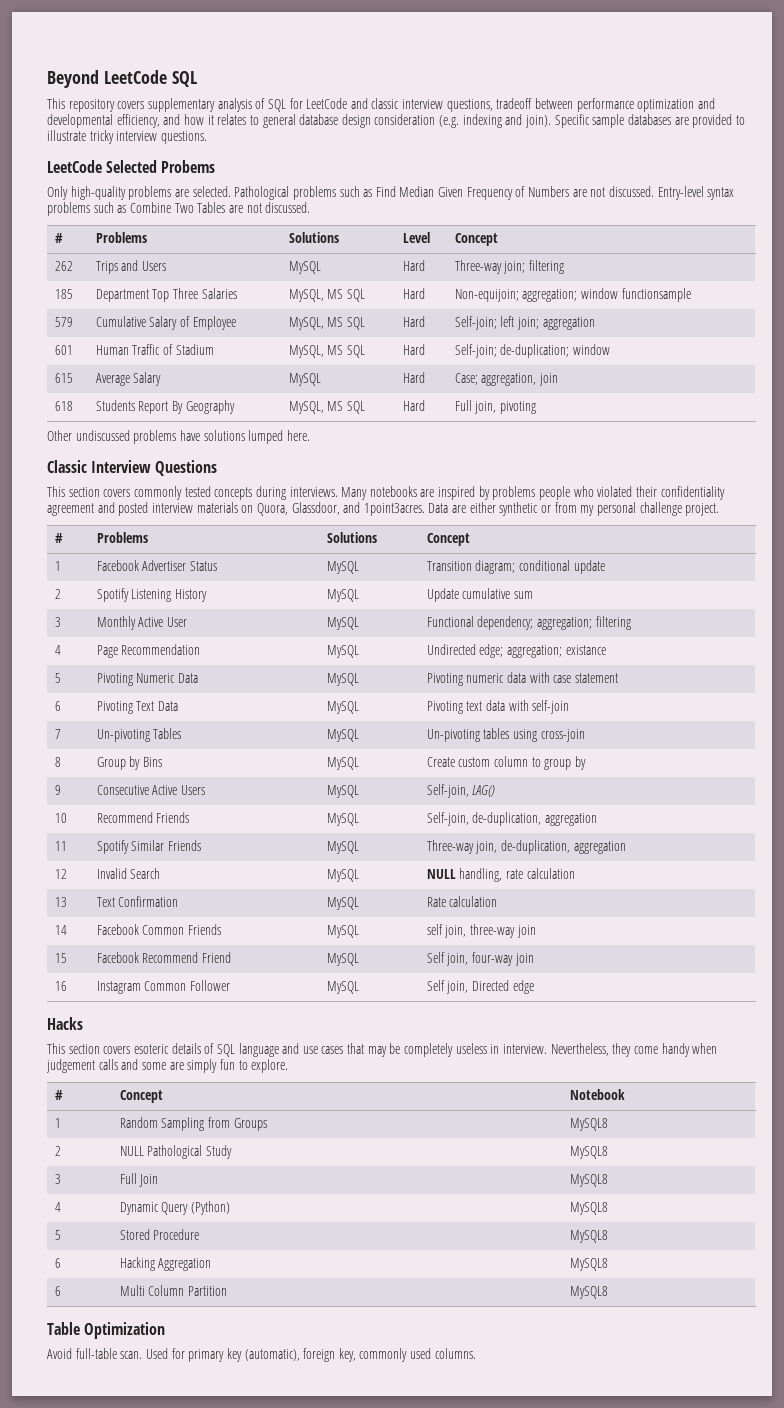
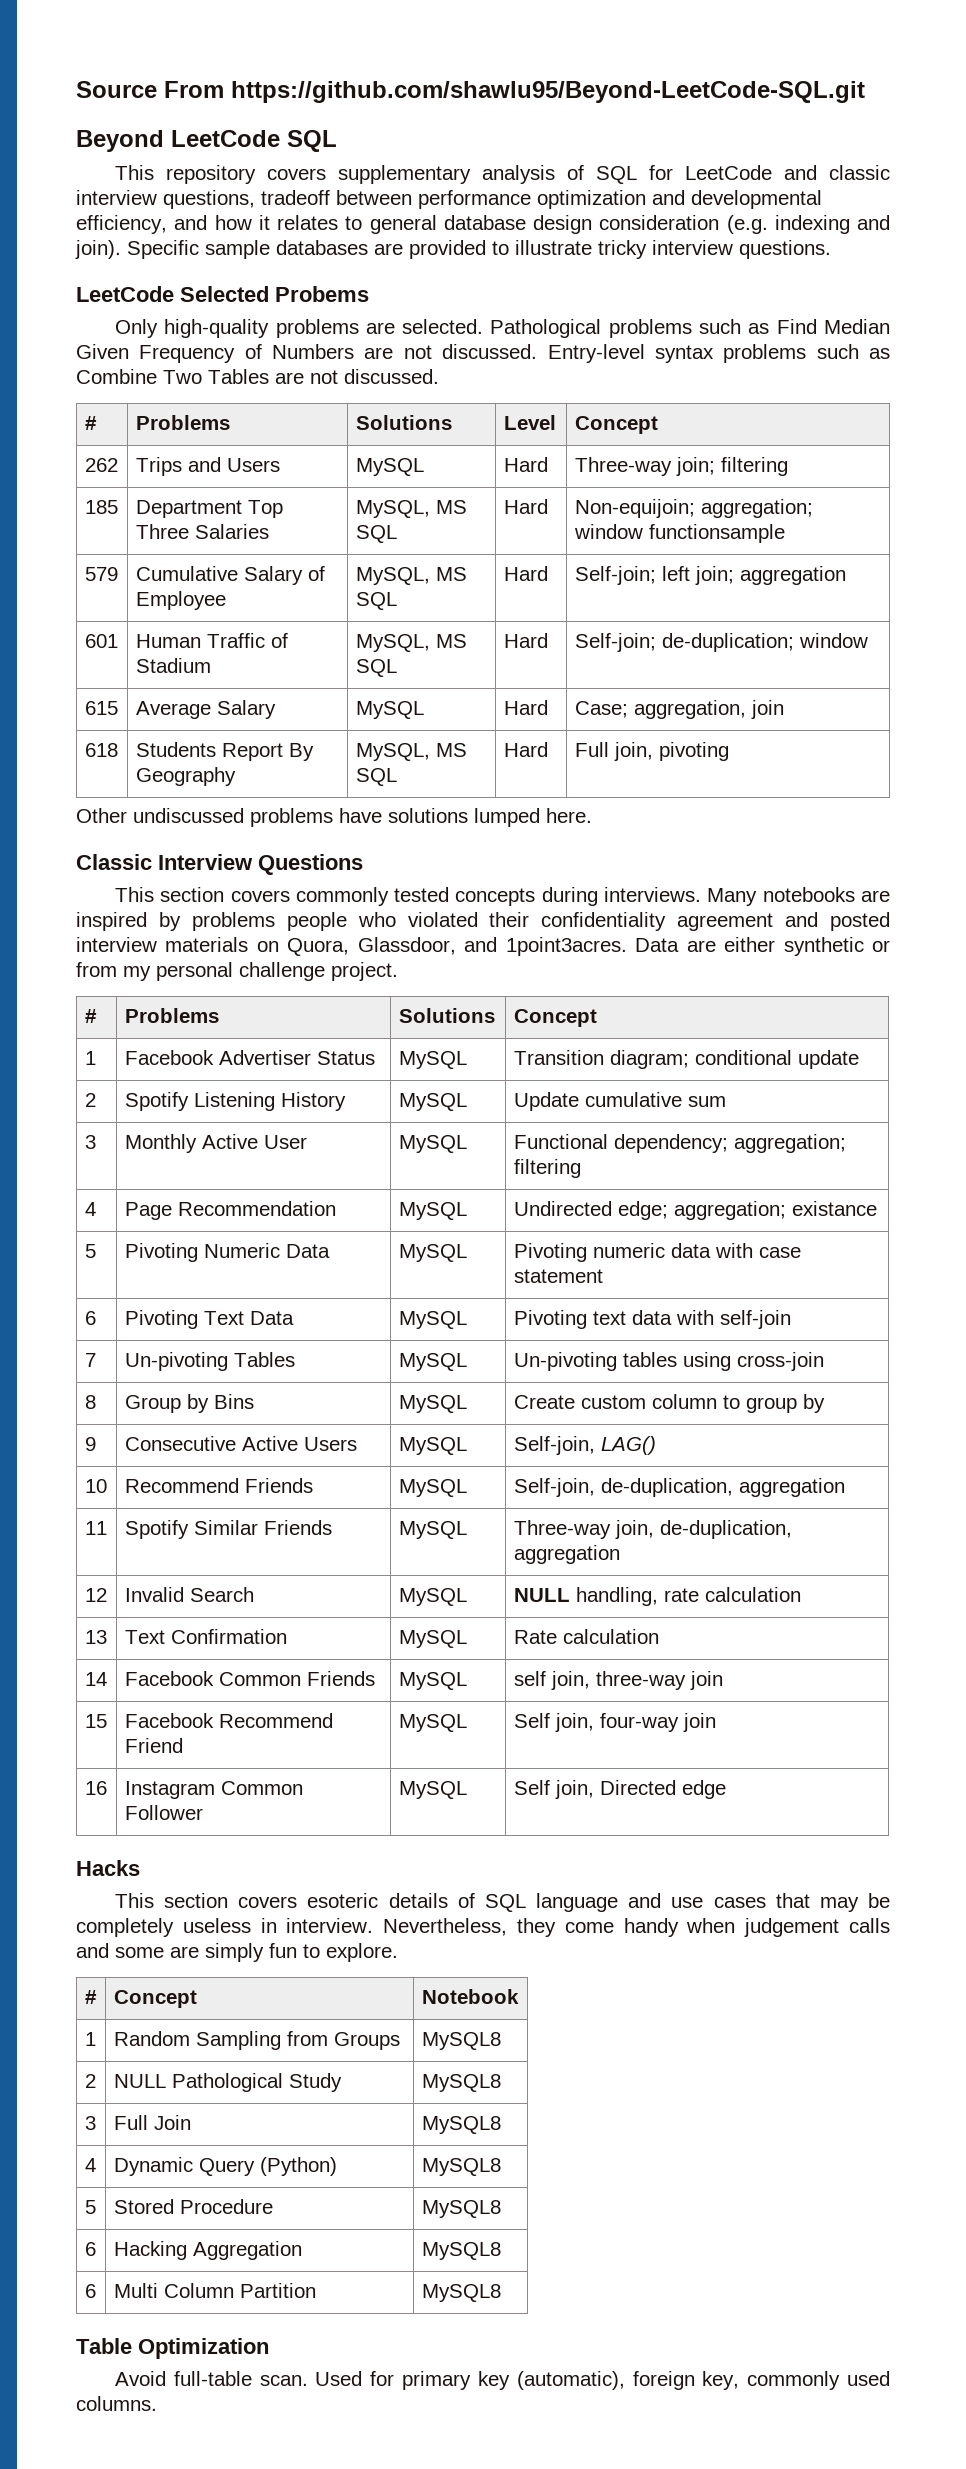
(47, 79) none -> [76,81,865,103] Source From https://github.com/shawlu95/Beyond-LeetCode-SQL.git //

